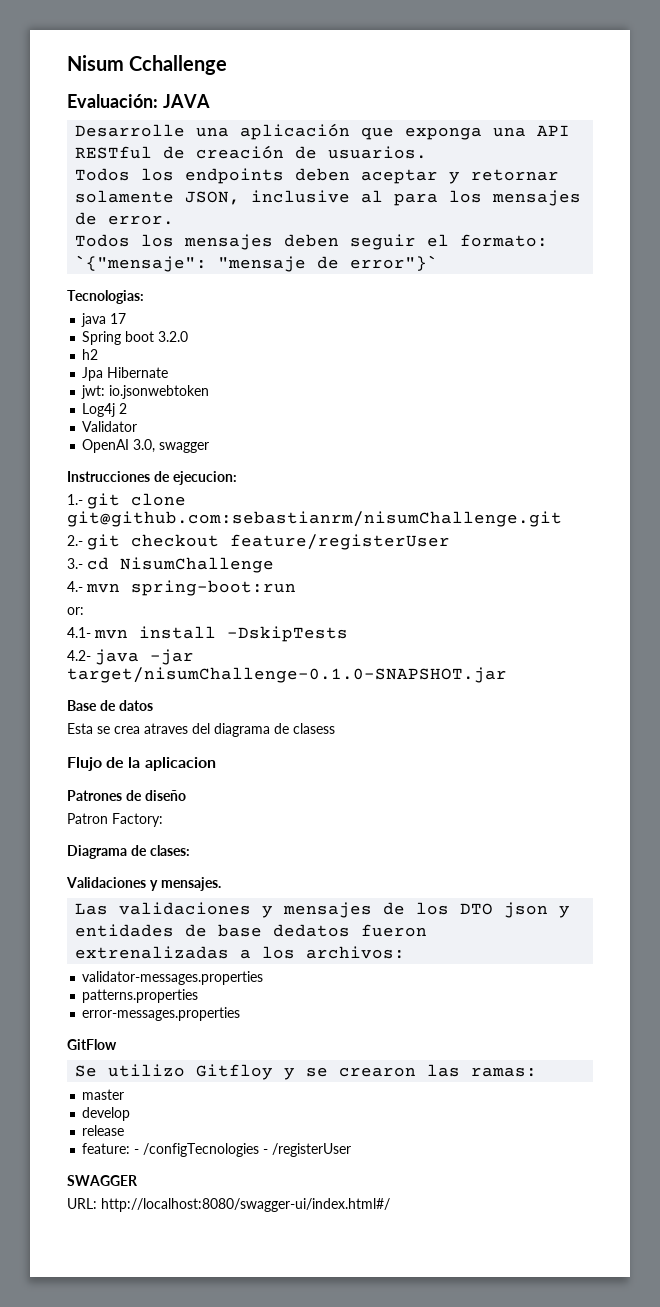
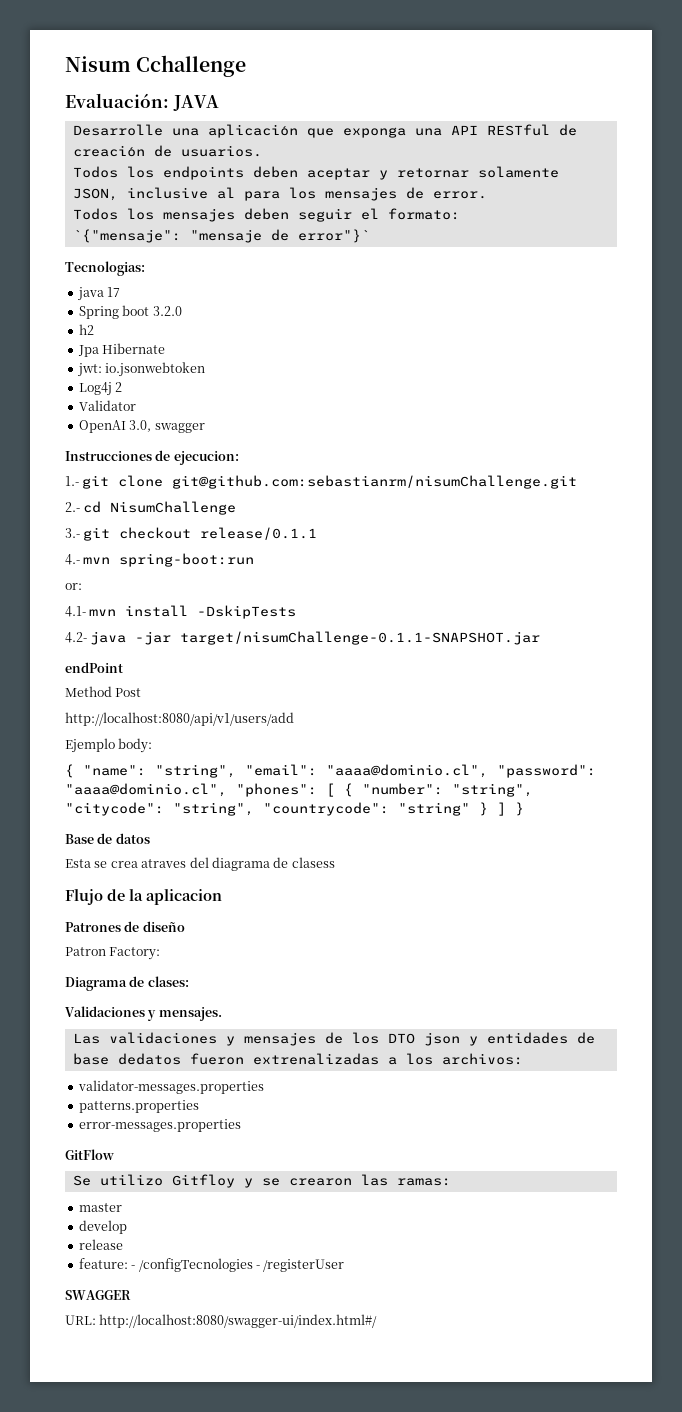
[87,534,450,550] [67,557,274,573] git checkout feature/registerUser // 3.- cd NisumChallenge -> [83,501,237,515] [65,527,318,541] cd NisumChallenge // 3.- git checkout release/0.1.1
[67,667,507,683] target/nisumChallenge-0.1.0-SNAPSHOT.jar -> [180,631,541,645] [65,662,123,673] [65,686,142,697] [65,712,294,726] [65,738,153,753] [65,764,596,778] [65,783,533,797] [65,802,524,816] target/nisumChallenge-0.1.1-SNAPSHOT.jar // endPoint // Method Post // http://localhost:8080/api/v1/users/add // Ejemplo body: // { "name": "string", "email": "aaaa@dominio.cl", "password": "aaaa@dominio.cl", "phones": [ { "number": "string", "citycode": "string", "countrycode": "string" } ] }

